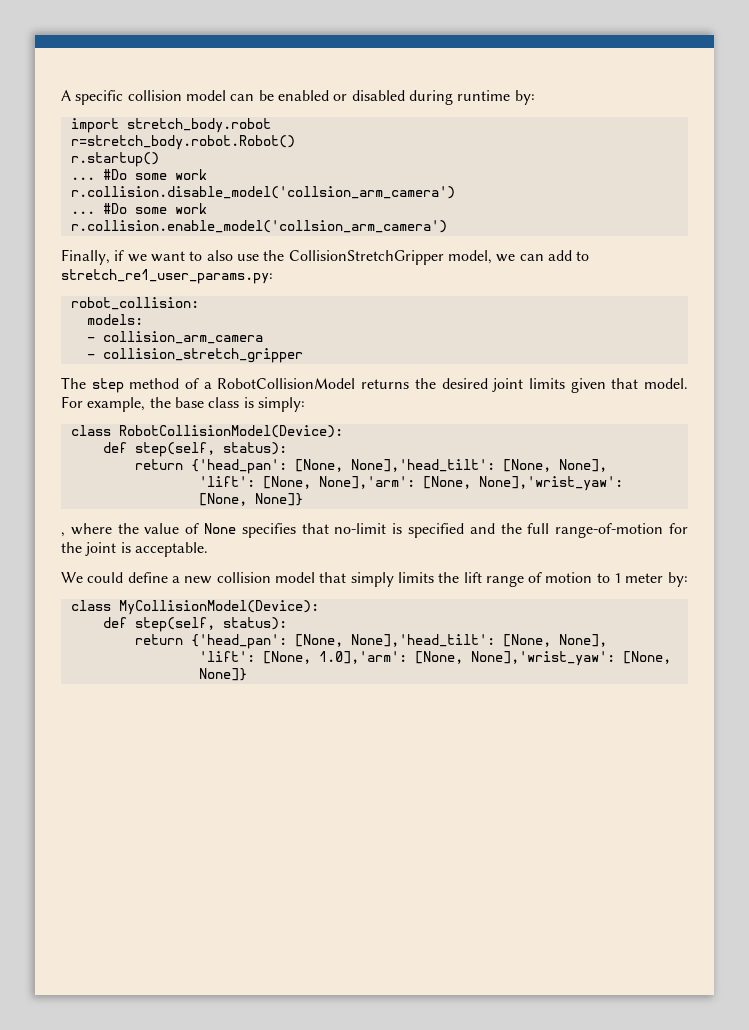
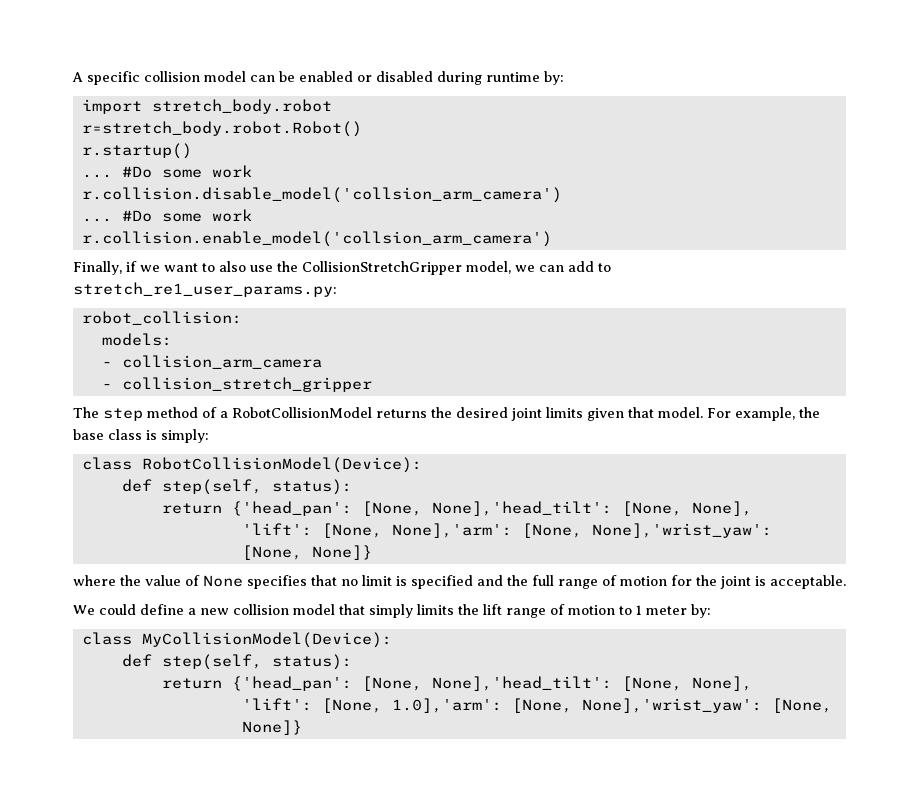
[61,532,65,537] , -> (372, 552) none
[334,523,387,534] no-limit -> [341,575,392,586] no limit
[555,523,664,538] range-of-motion -> [558,575,667,589] range of motion

